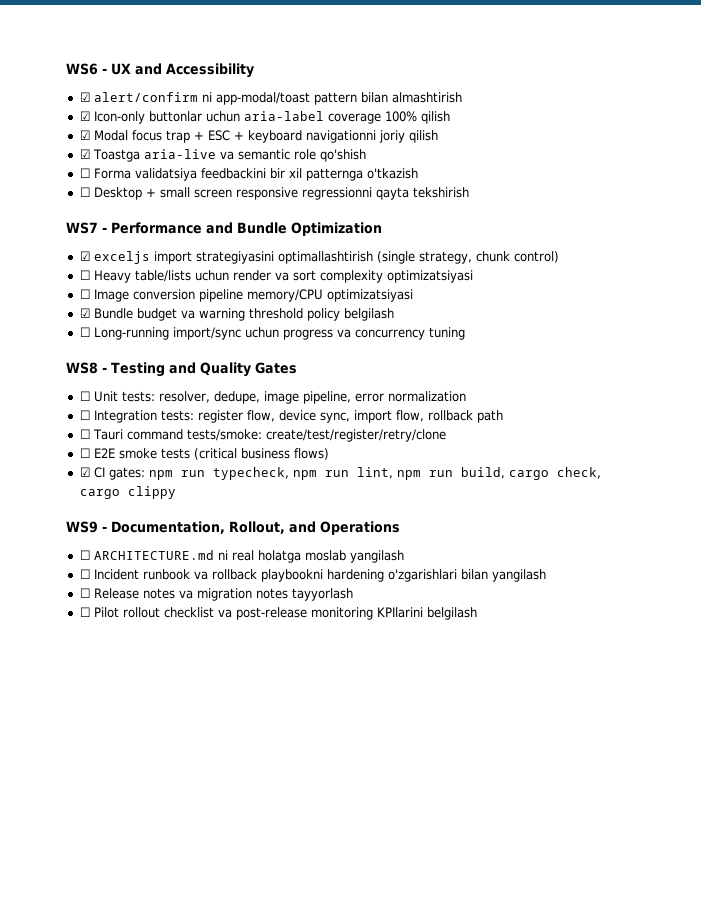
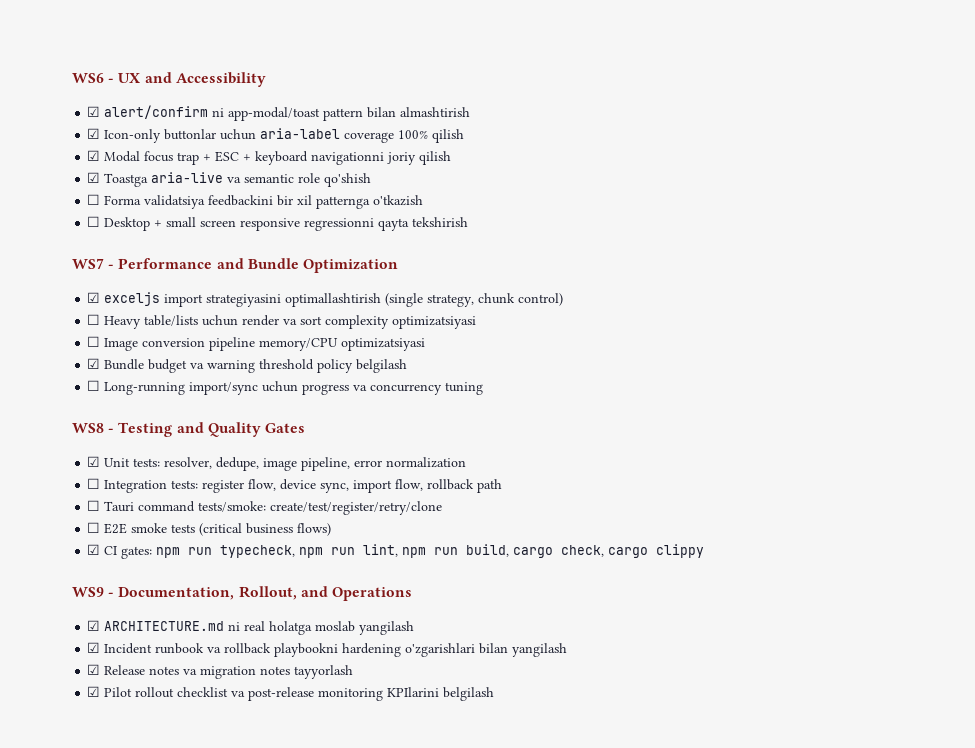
[79,391,90,401] ☐ -> [87,456,101,467] ☑
[79,550,90,560] ☐ -> [87,620,101,631] ☑
[79,569,90,579] ☐ -> [87,642,101,653] ☑
[79,588,90,598] ☐ -> [87,664,101,675] ☑
[79,607,90,617] ☐ -> [87,686,101,697] ☑

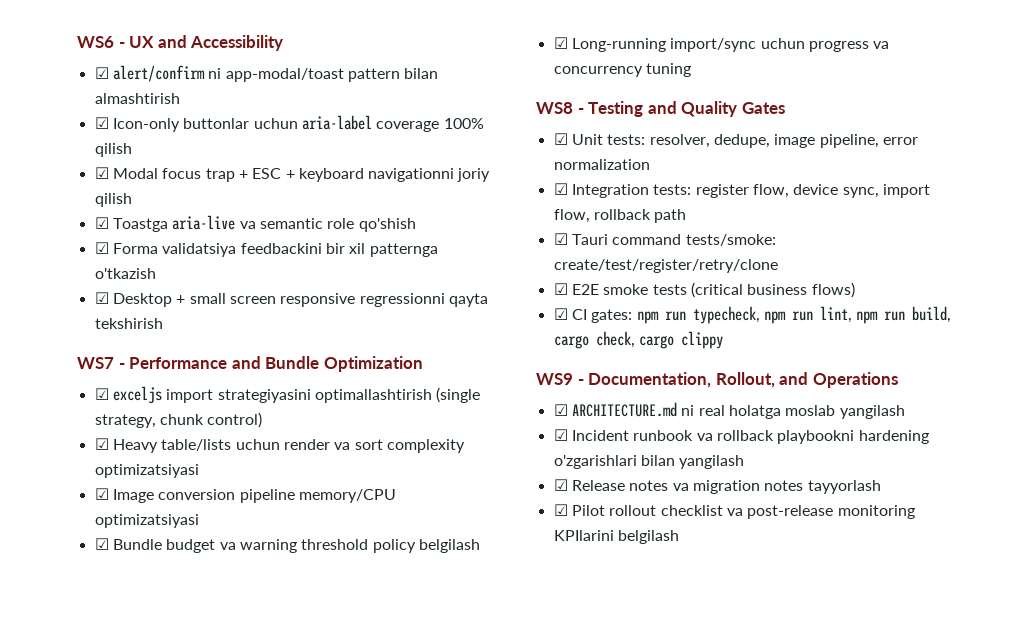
[87,194,101,205] ☐ -> [94,242,109,254] ☑
[87,216,101,227] ☐ -> [94,292,109,304] ☑
[87,314,101,325] ☐ -> [94,438,109,450] ☑
[87,336,101,347] ☐ -> [94,488,109,500] ☑
[87,380,101,391] ☐ -> [553,37,568,49] ☑
[87,478,101,489] ☐ -> [553,183,568,195] ☑
[87,500,101,511] ☐ -> [553,233,568,245] ☑
[87,522,101,533] ☐ -> [553,283,568,295] ☑

